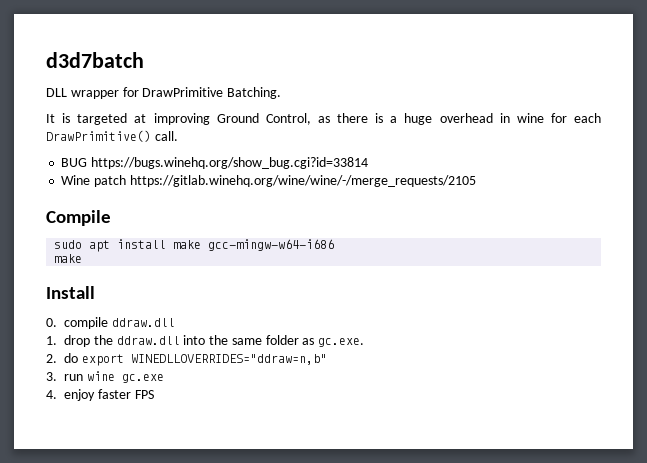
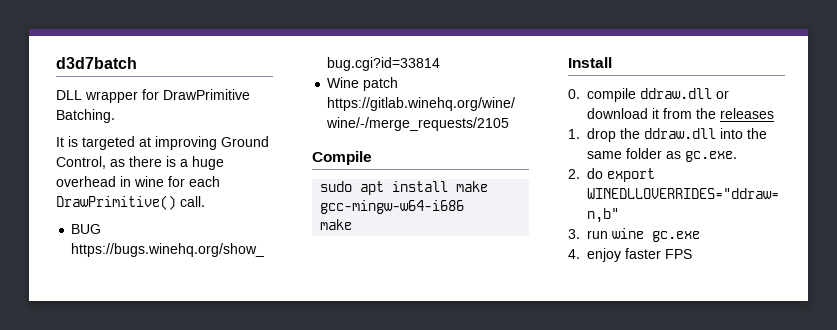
(175, 322) none -> [716,90,729,99] [587,108,774,119] or download it from the releases

